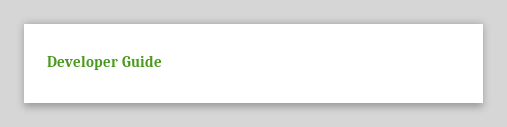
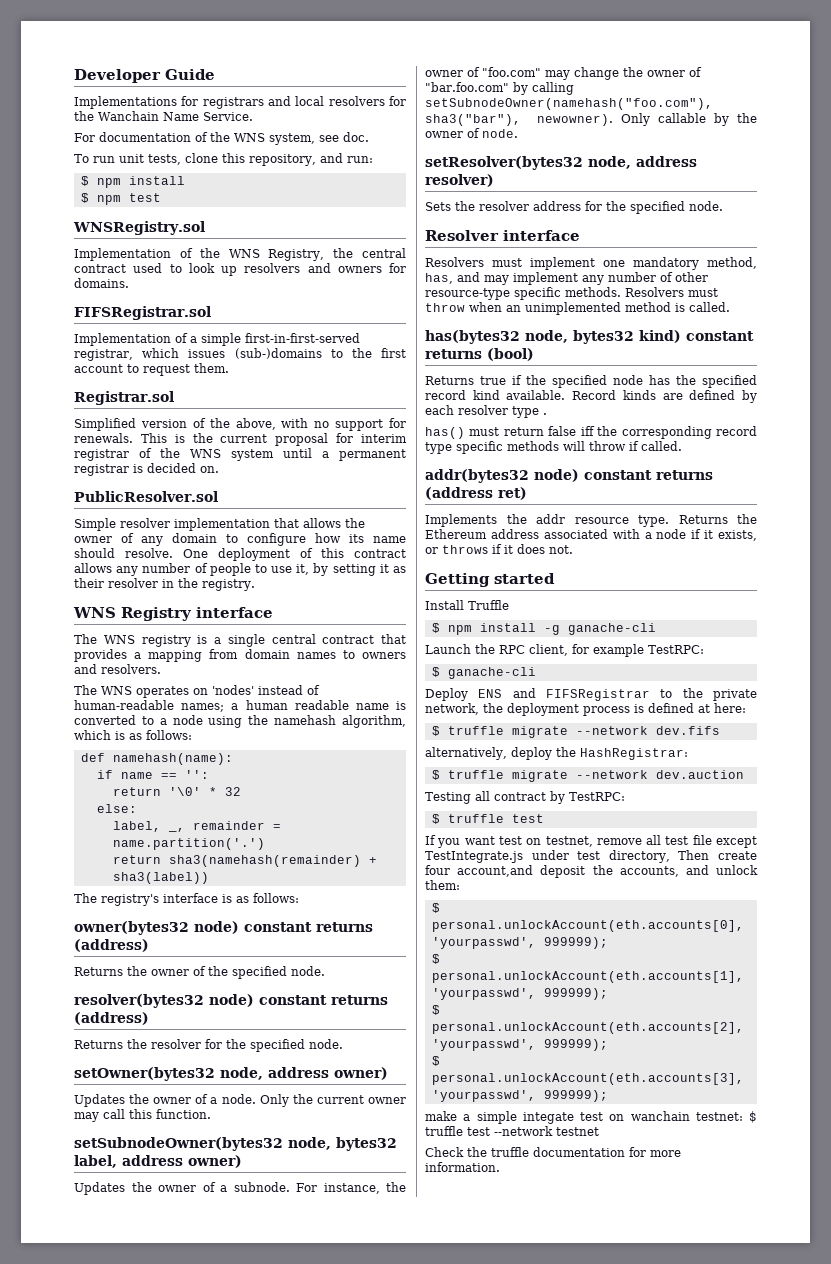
(162, 61) none -> [74,96,406,109] [74,111,253,121] [74,132,369,145] [74,153,373,166] [80,176,185,188] [80,193,161,205] [73,221,205,235] [74,248,406,261] [74,263,406,276] [74,278,129,288] [74,306,211,320] [74,333,360,346] [74,348,406,361] [74,363,229,376] [74,391,174,405] [74,418,406,431] [74,433,407,446] [74,448,406,461] [74,463,219,476] [74,491,218,502] [74,518,365,531] [74,533,406,546] [74,548,406,561] [74,563,407,576] [74,578,255,591] [73,607,273,621] [74,634,406,647] [74,649,406,662] [74,664,161,674] [74,685,320,698] [74,700,406,712] [74,715,406,728] [74,730,192,740] [80,753,233,765] [96,770,209,779] [112,787,241,796] [96,804,137,813] [112,821,281,832] [112,838,265,850] [112,855,377,867] [112,872,209,884] [74,893,299,906] [74,921,373,935] [74,939,149,952] [74,966,325,979] [74,994,388,1008] [74,1012,149,1025] [74,1039,343,1052] [74,1067,388,1081] [74,1094,406,1107] [74,1109,211,1122] [74,1137,397,1151] [74,1155,242,1168] [74,1182,406,1195] [425,67,702,80] [425,82,574,95] [425,98,713,110] [425,113,757,126] [425,128,518,138] [425,156,697,170] [425,174,494,187] [425,201,723,214] [425,230,580,241] [425,257,757,270] [425,272,708,285] [425,287,718,300] [425,302,730,315] [425,330,754,344] [425,348,534,361] [425,375,757,388] [425,390,757,403] [425,405,547,418] [425,426,757,439] [425,441,682,454] [425,469,713,483] [425,487,527,500] [425,514,757,527] [425,529,757,541] [425,544,573,554] [425,573,555,587] [425,600,509,610] [431,623,656,635] [425,644,704,657] [431,667,536,679] [425,688,757,701] [425,703,746,716] [431,726,720,738] [425,747,688,760] [431,770,744,782] [425,791,625,804] [431,814,544,824] [425,835,757,848] [425,850,757,863] [425,865,758,878] [425,880,460,890] [431,903,440,913] [431,920,744,932] [431,937,608,949] [431,954,440,964] [431,971,744,983] [431,988,608,1000] [431,1005,440,1015] [431,1022,744,1034] [431,1039,608,1051] [431,1056,440,1066] [431,1073,744,1085] [431,1090,608,1102] [425,1111,757,1124] [425,1126,599,1136] [425,1147,681,1157] [425,1162,500,1172] // Implementations for registrars and local resolvers for the Wanchain Name Service. // For documentation of the WNS system, see doc. // To run unit tests, clone this repository, and run: // $ npm install // $ npm test // WNSRegistry.sol // Implementation of the WNS Registry, the central contract used to look up resolvers and owners for domains. // FIFSRegistrar.sol // Implementation of a simple first-in-first-served registrar, which issues (sub-)domains to the first account to request them. // Registrar.sol // Simplified version of the above, with no support for renewals. This is the current proposal for interim registrar of the WNS system until a permanent registrar is decided on. // PublicResolver.sol // Simple resolver implementation that allows the owner of any domain to configure how its name should resolve. One deployment of this contract allows any number of people to use it, by setting it as their resolver in the registry. // WNS Registry interface // The WNS registry is a single central contract that provides a mapping from domain names to owners and resolvers. // The WNS operates on 'nodes' instead of human-readable names; a human readable name is converted to a node using the namehash algorithm, which is as follows: // def namehash(name): // if name == '': // return '\0' * 32 // else: // label, _, remainder = name.partition('.') // return sha3(namehash(remainder) + sha3(label)) // The registry's interface is as follows: // owner(bytes32 node) constant returns (address) // Returns the owner of the specified node. // resolver(bytes32 node) constant returns (address) // Returns the resolver for the specified node. // setOwner(bytes32 node, address owner) // Updates the owner of a node. Only the current owner may call this function. // setSubnodeOwner(bytes32 node, bytes32 label, address owner) // Updates the owner of a subnode. For instance, the owner of "foo.com" may change the owner of "bar.foo.com" by calling setSubnodeOwner(namehash("foo.com"), sha3("bar"), newowner). Only callable by the owner of node. // setResolver(bytes32 node, address resolver) // Sets the resolver address for the specified node. // Resolver interface // Resolvers must implement one mandatory method, has, and may implement any number of other resource-type specific methods. Resolvers must throw when an unimplemented method is called. // has(bytes32 node, bytes32 kind) constant returns (bool) // Returns true if the specified node has the specified record kind available. Record kinds are defined by each resolver type . // has() must return false iff the corresponding record type specific methods will throw if called. // addr(bytes32 node) constant returns (address ret) // Implements the addr resource type. Returns the Ethereum address associated with a node if it exists, or throws if it does not. // Getting started // Install Truffle // $ npm install -g ganache-cli // Launch the RPC client, for example TestRPC: // $ ganache-cli // Deploy ENS and FIFSRegistrar to the private network, the deployment process is defined at here: // $ truffle migrate --network dev.fifs // alternatively, deploy the HashRegistrar: // $ truffle migrate --network dev.auction // Testing all contract by TestRPC: // $ truffle test // If you want test on testnet, remove all test file except TestIntegrate.js under test directory, Then create four account,and deposit the accounts, and unlock them: // $ personal.unlockAccount(eth.accounts[0], 'yourpasswd', 999999); // $ personal.unlockAccount(eth.accounts[1], 'yourpasswd', 999999); // $ personal.unlockAccount(eth.accounts[2], 'yourpasswd', 999999); // $ personal.unlockAccount(eth.accounts[3], 'yourpasswd', 999999); // make a simple integate test on wanchain testnet: $ truffle test --network testnet // Check the truffle documentation for more information.

